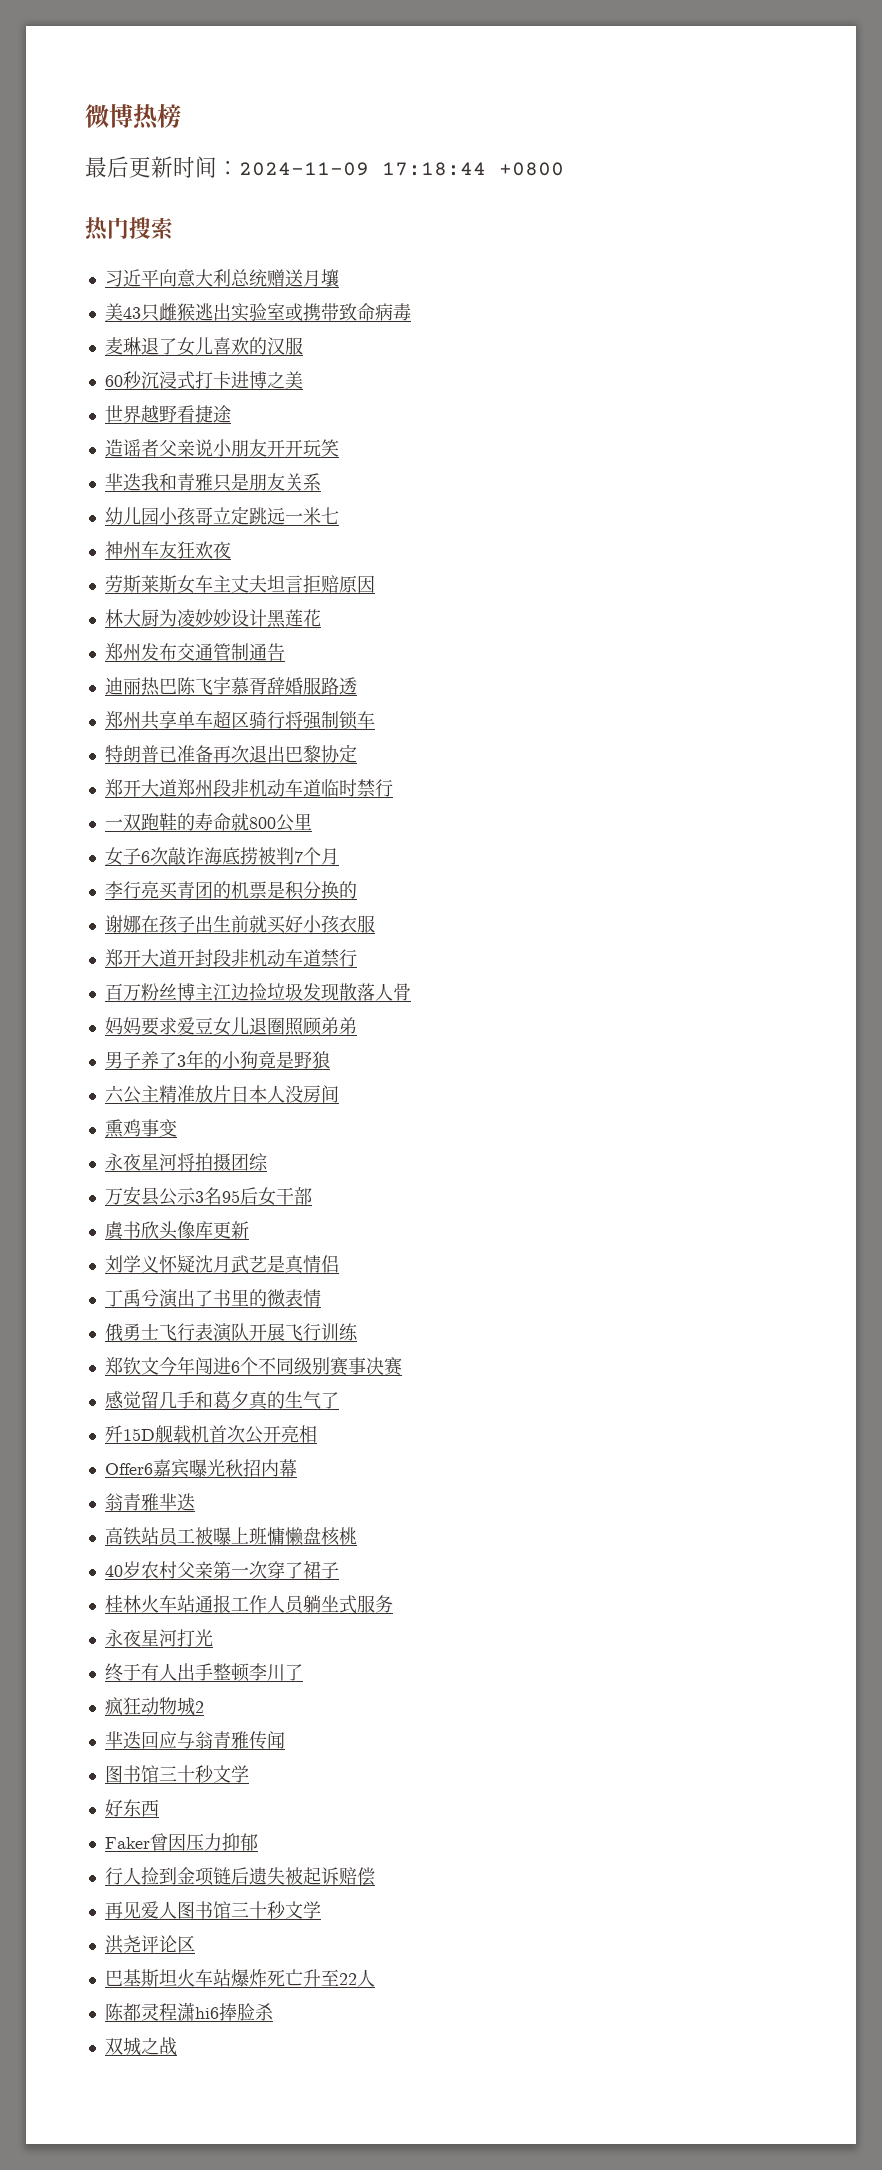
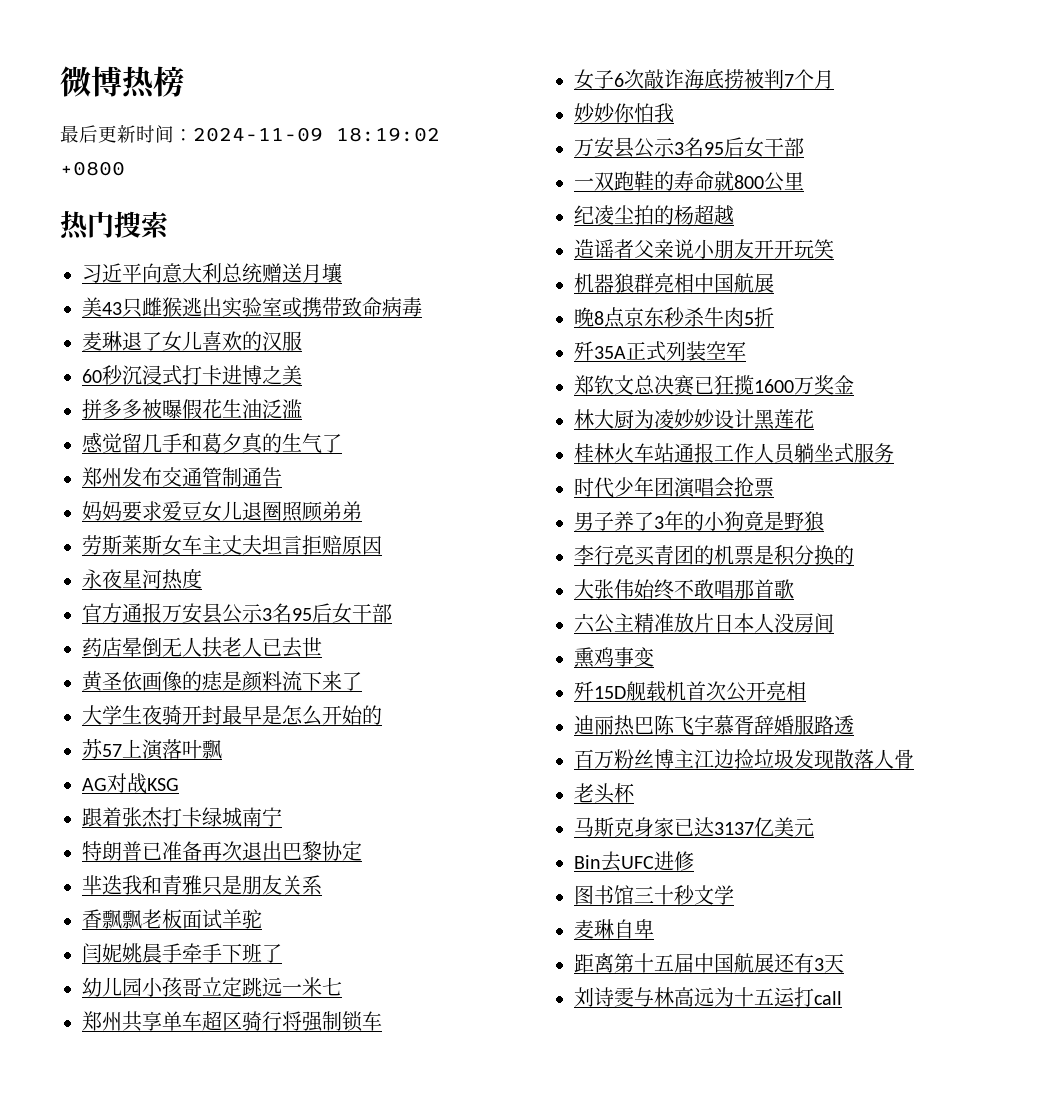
[382,162,486,176] 17:18:44 -> [336,127,440,142] 18:19:02
[104,405,231,423] [104,439,339,457] [104,473,321,492] [104,506,339,526] [104,541,231,559] 世界越野看捷途 // 造谣者父亲说小朋友开开玩笑 // 芈迭我和青雅只是朋友关系 // 幼儿园小孩哥立定跳远一米七 // 神州车友狂欢夜 -> [82,399,302,419] [82,432,342,454] [82,467,282,487] [82,501,362,522] 拼多多被曝假花生油泛滥 // 感觉留几手和葛夕真的生气了 // 郑州发布交通管制通告 // 妈妈要求爱豆女儿退圈照顾弟弟
[104,609,321,628] [104,643,285,661] [104,676,357,696] 林大厨为凌妙妙设计黑莲花 // 郑州发布交通管制通告 // 迪丽热巴陈飞宇慕胥辞婚服路透 -> [82,568,202,590] [82,603,392,624] [82,637,322,658] [82,671,362,692] [82,705,382,726] [82,738,222,760] [82,773,179,794] [82,807,282,828] [82,841,362,861] [82,875,322,896] [82,909,262,929] [82,943,282,963] [82,977,342,998] 永夜星河热度 // 官方通报万安县公示3名95后女干部 // 药店晕倒无人扶老人已去世 // 黄圣依画像的痣是颜料流下来了 // 大学生夜骑开封最早是怎么开始的 // 苏57上演落叶飘 // AG对战KSG // 跟着张杰打卡绿城南宁 // 特朗普已准备再次退出巴黎协定 // 芈迭我和青雅只是朋友关系 // 香飘飘老板面试羊驼 // 闫妮姚晨手牵手下班了 // 幼儿园小孩哥立定跳远一米七
[104,744,357,763] [104,779,393,797] [104,813,312,832] // 特朗普已准备再次退出巴黎协定 // 郑开大道郑州段非机动车道临时禁行 // 一双跑鞋的寿命就800公里 -> (382, 1021) none
(339, 856) none -> [574,103,674,123] [574,137,804,158] [574,171,804,192] [574,205,734,225] [574,239,834,259] [574,273,774,293] [574,307,774,328] [574,341,746,361] [574,375,854,396] [574,409,814,430] [574,443,894,464] [574,477,774,498] [574,511,824,531] // 妙妙你怕我 // 万安县公示3名95后女干部 // 一双跑鞋的寿命就800公里 // 纪凌尘拍的杨超越 // 造谣者父亲说小朋友开开玩笑 // 机器狼群亮相中国航展 // 晚8点京东秒杀牛肉5折 // 歼35A正式列装空军 // 郑钦文总决赛已狂揽1600万奖金 // 林大厨为凌妙妙设计黑莲花 // 桂林火车站通报工作人员躺坐式服务 // 时代少年团演唱会抢票 // 男子养了3年的小狗竟是野狼
[104,915,375,934] [104,949,357,967] [104,983,411,1001] [104,1017,357,1036] [104,1050,330,1069] 谢娜在孩子出生前就买好小孩衣服 // 郑开大道开封段非机动车道禁行 // 百万粉丝博主江边捡垃圾发现散落人骨 // 妈妈要求爱豆女儿退圈照顾弟弟 // 男子养了3年的小狗竟是野狼 -> [574,579,794,600] 大张伟始终不敢唱那首歌
[104,1153,268,1171] [104,1186,312,1206] [104,1221,249,1240] [104,1254,339,1274] [104,1289,321,1308] [104,1323,358,1342] [104,1356,402,1376] [104,1391,339,1410] // 永夜星河将拍摄团综 // 万安县公示3名95后女干部 // 虞书欣头像库更新 // 刘学义怀疑沈月武艺是真情侣 // 丁禹兮演出了书里的微表情 // 俄勇士飞行表演队开展飞行训练 // 郑钦文今年闯进6个不同级别赛事决赛 // 感觉留几手和葛夕真的生气了 -> (654, 657) none
[104,1459,297,1478] [104,1493,195,1511] [104,1527,357,1546] [104,1560,339,1579] [104,1594,393,1614] [104,1629,213,1647] [104,1663,303,1682] [104,1697,204,1716] [104,1731,285,1750] [104,1765,249,1783] [104,1799,159,1817] [104,1833,258,1851] [104,1867,375,1886] [104,1901,321,1919] [104,1935,195,1954] [104,1969,375,1987] [104,2002,273,2021] [104,2037,177,2056] Offer6嘉宾曝光秋招内幕 // 翁青雅芈迭 // 高铁站员工被曝上班慵懒盘核桃 // 40岁农村父亲第一次穿了裙子 // 桂林火车站通报工作人员躺坐式服务 // 永夜星河打光 // 终于有人出手整顿李川了 // 疯狂动物城2 // 芈迭回应与翁青雅传闻 // 图书馆三十秒文学 // 好东西 // Faker曾因压力抑郁 // 行人捡到金项链后遗失被起诉赔偿 // 再见爱人图书馆三十秒文学 // 洪尧评论区 // 巴基斯坦火车站爆炸死亡升至22人 // 陈都灵程潇hi6捧脸杀 // 双城之战 -> [574,715,854,736] [574,749,914,769] [574,783,635,804] [574,817,814,837] [574,851,694,872] [574,885,734,905] [574,919,654,939] [574,953,844,973] [574,987,842,1007] 迪丽热巴陈飞宇慕胥辞婚服路透 // 百万粉丝博主江边捡垃圾发现散落人骨 // 老头杯 // 马斯克身家已达3137亿美元 // Bin去UFC进修 // 图书馆三十秒文学 // 麦琳自卑 // 距离第十五届中国航展还有3天 // 刘诗雯与林高远为十五运打call

